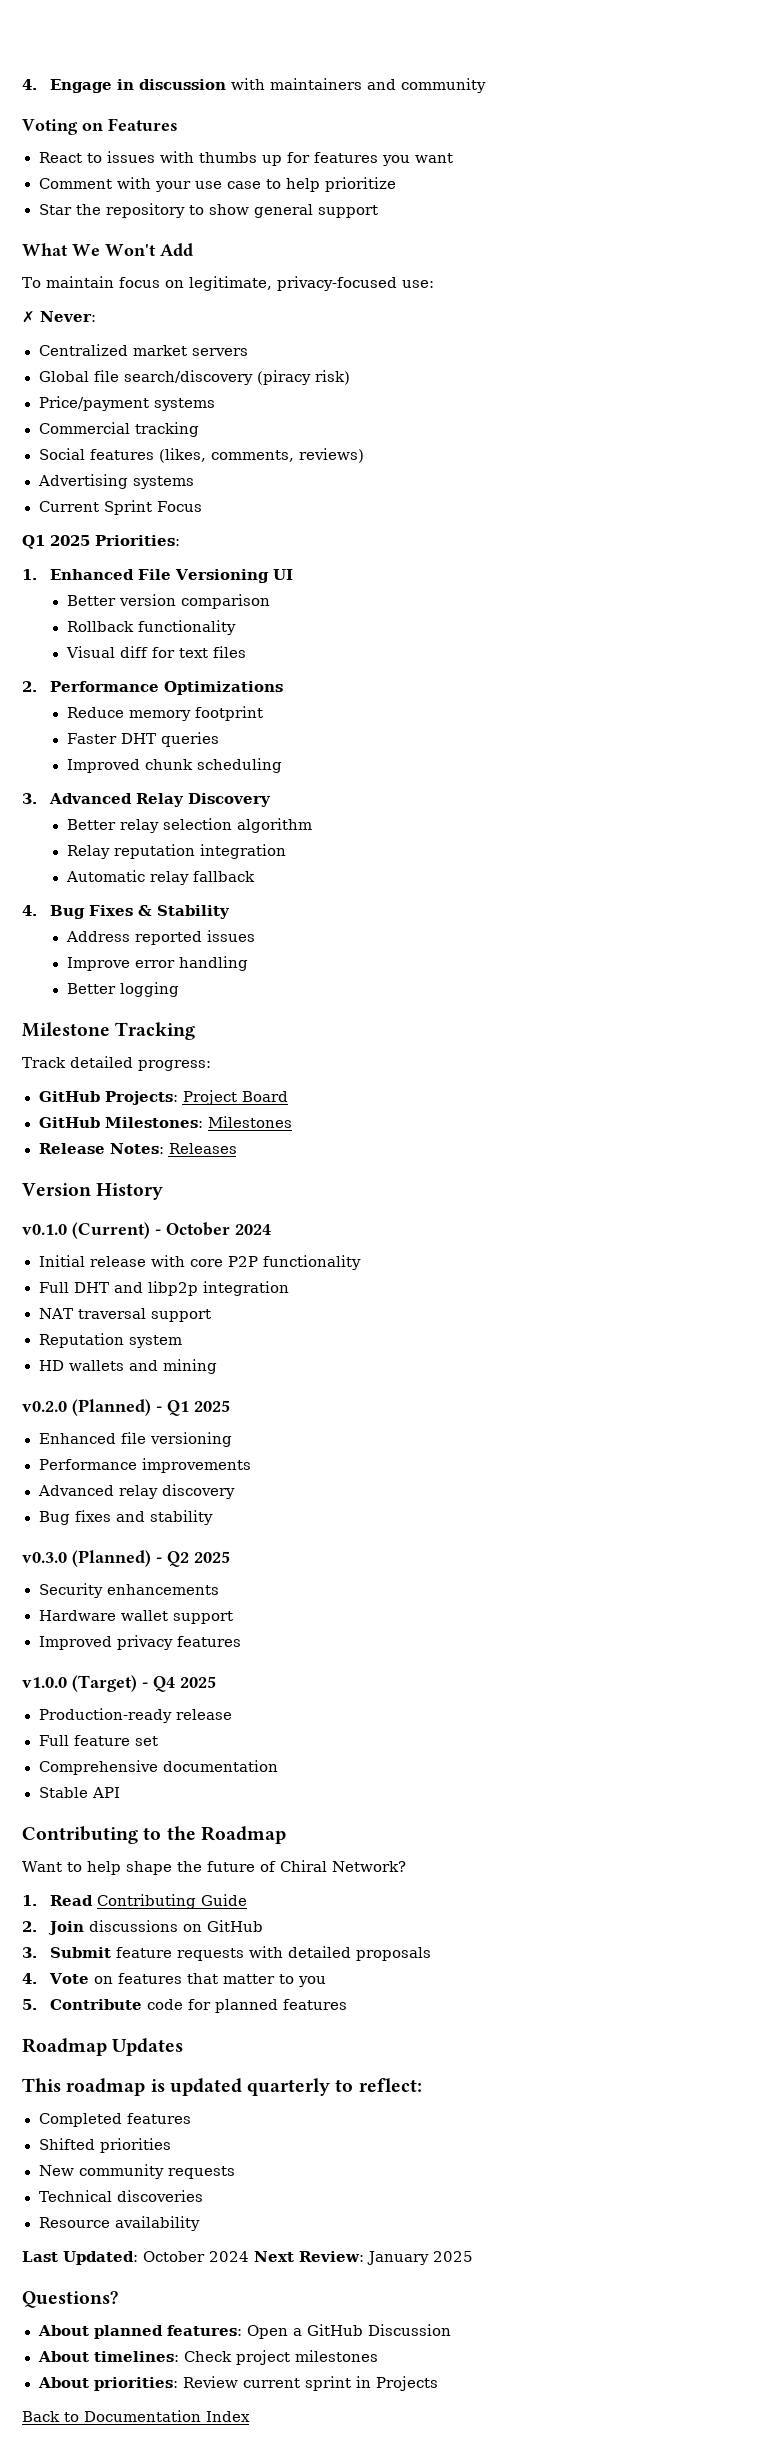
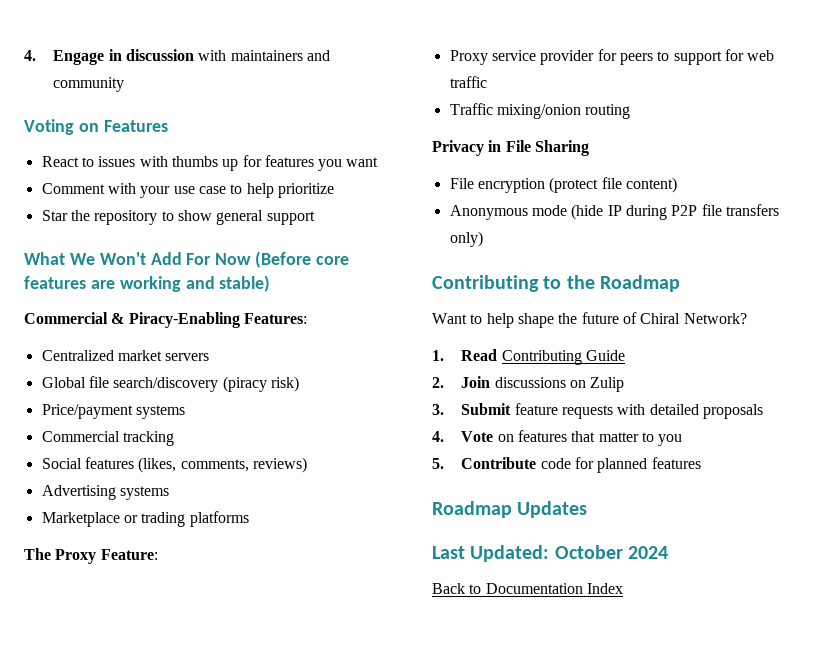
[22,276,434,291] [22,311,96,323] // To maintain focus on legitimate, privacy-focused use: // ✗ Never: -> [186,251,350,268] [24,275,271,292] [24,312,307,328] For Now (Before core features are working and stable) // Commercial & Piracy-Enabling Features:
[38,500,202,515] [22,535,180,549] [22,569,294,583] [66,594,270,609] [66,620,236,635] [65,646,246,658] [22,681,284,695] [66,706,263,721] [66,732,219,747] [66,758,282,773] [22,793,272,807] [66,818,312,833] [66,844,286,859] [65,870,255,885] [22,905,231,919] [65,930,255,945] [66,956,248,971] [66,982,179,997] [22,1022,196,1040] [22,1056,211,1071] [38,1090,288,1105] [38,1116,292,1128] [38,1143,237,1154] [22,1183,164,1200] [22,1222,271,1239] [38,1255,361,1270] [38,1281,289,1296] [38,1308,211,1322] [38,1333,182,1348] [38,1359,217,1374] [22,1399,230,1416] [38,1432,232,1447] [38,1458,251,1473] [37,1484,235,1499] [38,1510,213,1525] [22,1550,230,1567] [38,1583,219,1598] [38,1610,233,1624] [38,1635,241,1650] [22,1675,216,1692] [38,1708,232,1723] [38,1735,158,1746] [38,1760,278,1775] [38,1787,120,1798] Current Sprint Focus // Q1 2025 Priorities: // 1. Enhanced File Versioning UI // Better version comparison // Rollback functionality // Visual diff for text files // 2. Performance Optimizations // Reduce memory footprint // Faster DHT queries // Improved chunk scheduling // 3. Advanced Relay Discovery // Better relay selection algorithm // Relay reputation integration // Automatic relay fallback // 4. Bug Fixes & Stability // Address reported issues // Improve error handling // Better logging // Milestone Tracking // Track detailed progress: // GitHub Projects: Project Board // GitHub Milestones: Milestones // Release Notes: Releases // Version History // v0.1.0 (Current) - October 2024 // Initial release with core P2P functionality // Full DHT and libp2p integration // NAT traversal support // Reputation system // HD wallets and mining // v0.2.0 (Planned) - Q1 2025 // Enhanced file versioning // Performance improvements // Advanced relay discovery // Bug fixes and stability // v0.3.0 (Planned) - Q2 2025 // Security enhancements // Hardware wallet support // Improved privacy features // v1.0.0 (Target) - Q4 2025 // Production-ready release // Full feature set // Comprehensive documentation // Stable API -> [41,511,249,527] [24,548,158,564] [449,49,775,65] [449,76,487,88] [449,103,631,119] [432,140,589,156] [449,177,677,193] [449,204,779,220] [449,231,483,247] Marketplace or trading platforms // The Proxy Feature: // Proxy service provider for peers to support for web traffic // Traffic mixing/onion routing // Privacy in File Sharing // File encryption (protect file content) // Anonymous mode (hide IP during P2P file transfers only)
[207,1920,264,1932] GitHub -> [590,377,625,392] Zulip
[22,2078,422,2096] [38,2113,191,2127] [38,2138,171,2153] [38,2164,235,2179] [38,2190,204,2202] [38,2216,200,2231] [22,2251,473,2265] [22,2291,118,2308] [37,2324,451,2339] [37,2350,378,2365] [37,2376,438,2391] This roadmap is updated quarterly to reflect: // Completed features // Shifted priorities // New community requests // Technical discoveries // Resource availability // Last Updated: October 2024 Next Review: January 2025 // Questions? // About planned features: Open a GitHub Discussion // About timelines: Check project milestones // About priorities: Review current sprint in Projects -> [432,545,669,562] Last Updated: October 2024

